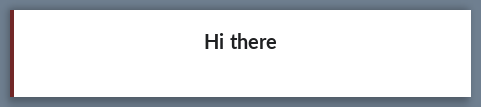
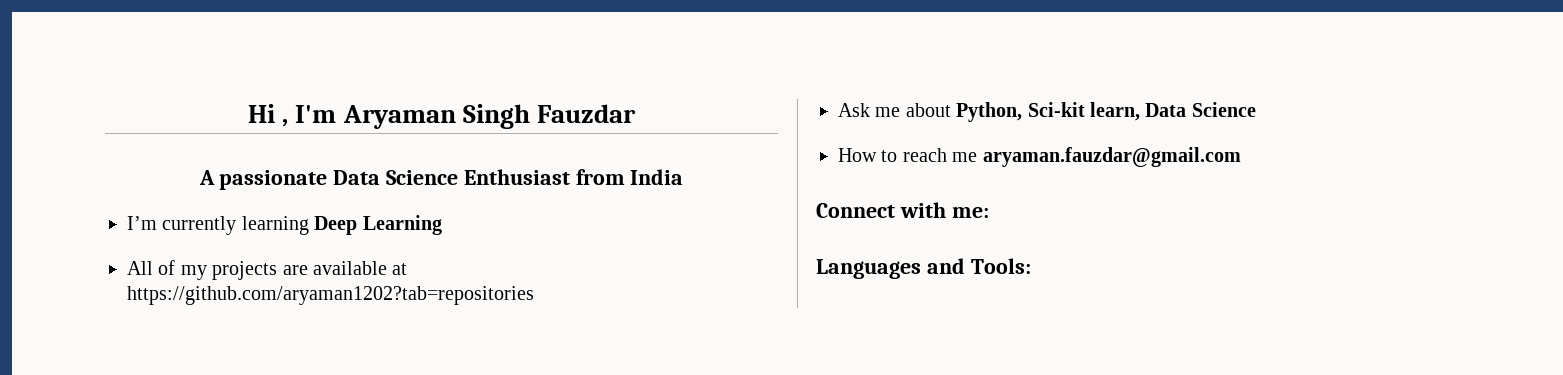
[229,33,277,49] there -> [282,104,637,129] [198,169,684,190] [127,215,442,235] [127,260,408,280] [127,286,534,305] [838,102,1256,122] [838,147,1241,167] [816,202,989,218] [816,258,1031,279] , I'm Aryaman Singh Fauzdar // A passionate Data Science Enthusiast from India // I’m currently learning Deep Learning // All of my projects are available at https://github.com/aryaman1202?tab=repositories // Ask me about Python, Sci-kit learn, Data Science // How to reach me aryaman.fauzdar@gmail.com // Connect with me: // Languages and Tools:

